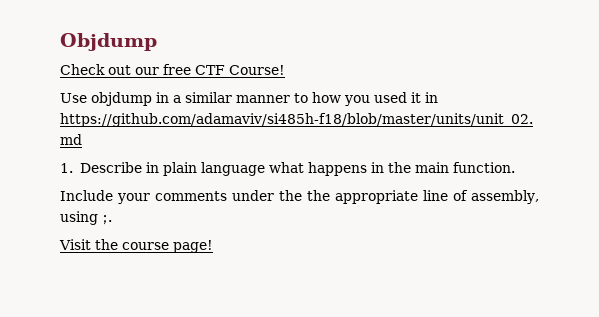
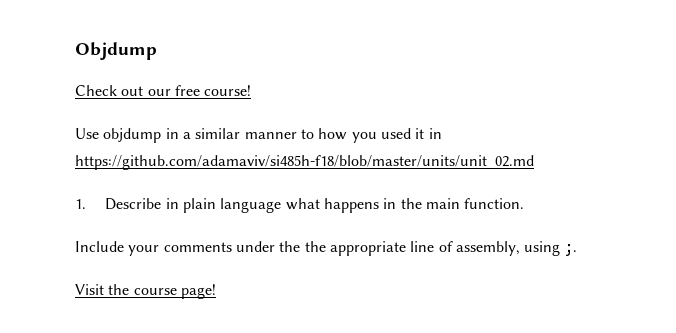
[195,65,285,75] CTF Course! -> [204,85,252,96] course!

